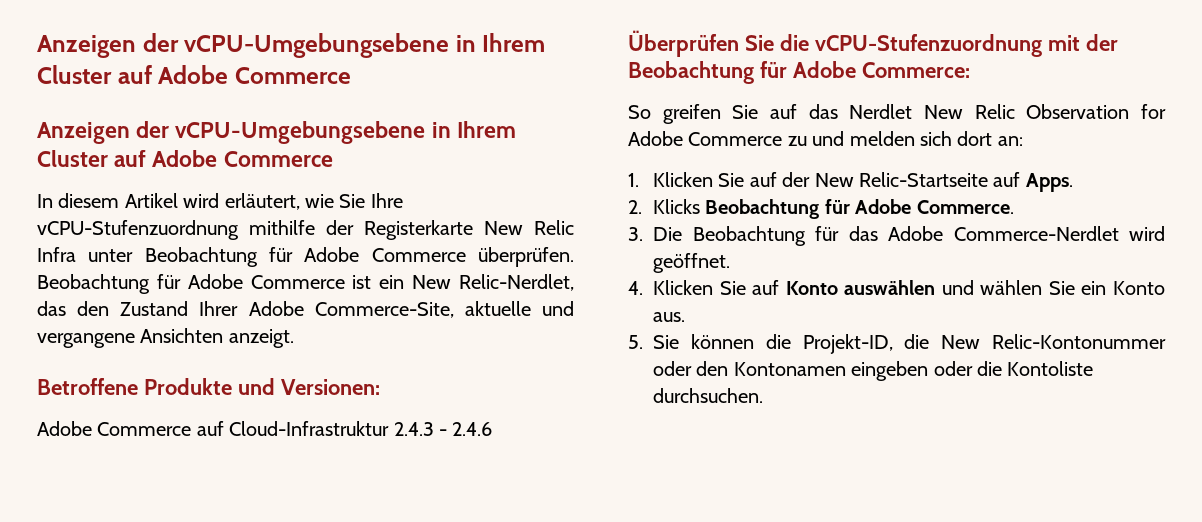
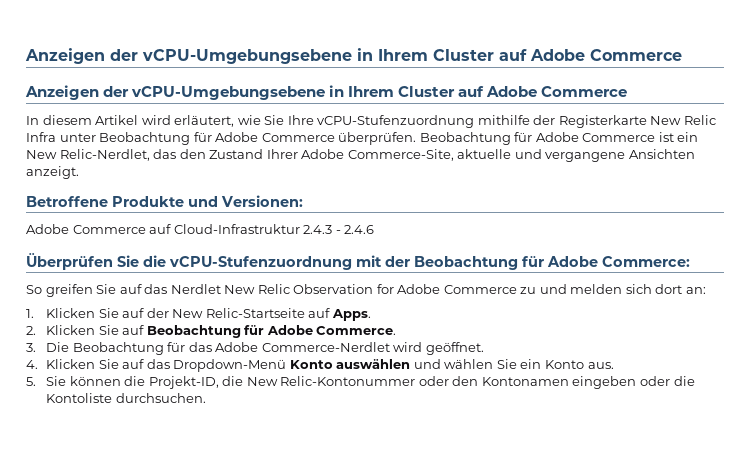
[652,199,700,214] Klicks -> [46,325,145,335] Klicken Sie auf
(780, 287) none -> [146,359,287,372] das Dropdown-Menü

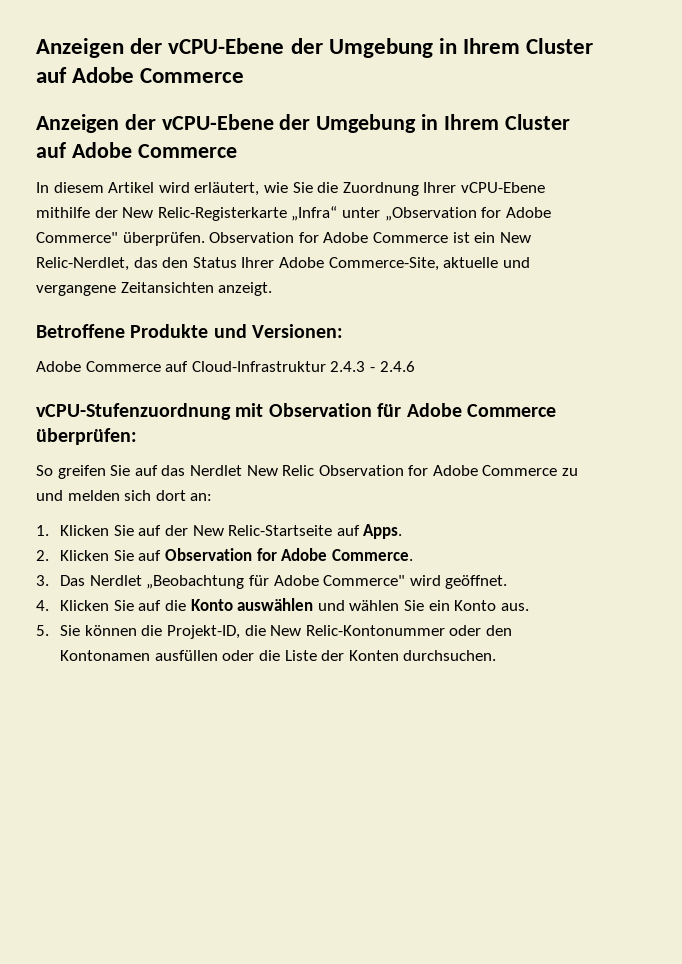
[25,48,352,64] Anzeigen der vCPU-Umgebungsebene -> [36,38,433,58] Anzeigen der vCPU-Ebene der Umgebung
[131,86,326,100] vCPU-Umgebungsebene -> [161,114,417,133] vCPU-Ebene der Umgebung
[287,115,716,128] [26,132,533,145] Ihre vCPU-Stufenzuordnung mithilfe der Registerkarte New Relic Infra unter Beobachtung für Adobe Commerce überprüfen. Beobachtung für -> [317,182,545,196] [36,206,551,221] [36,232,319,246] die Zuordnung Ihrer vCPU-Ebene mithilfe der New Relic-Registerkarte „Infra“ unter „Observation for Adobe Commerce" überprüfen. Observation for
[209,149,264,159] Zustand -> [192,257,237,268] Status
[628,149,695,159] Ansichten -> [120,282,214,293] Zeitansichten
[26,253,690,270] Überprüfen Sie die vCPU-Stufenzuordnung mit der Beobachtung für Adobe Commerce: -> [36,403,556,420] [36,428,137,445] vCPU-Stufenzuordnung mit Observation für Adobe Commerce überprüfen:
[146,325,265,338] Beobachtung für -> [164,548,277,561] Observation for
[46,342,390,355] Die Beobachtung für das Adobe Commerce-Nerdlet -> [60,575,406,589] Das Nerdlet „Beobachtung für Adobe Commerce"
[146,359,287,372] das Dropdown-Menü -> [164,600,186,611] die
[572,376,637,389] eingeben -> [154,650,218,661] ausfüllen
[46,393,113,403] Kontoliste -> [284,650,399,661] Liste der Konten

